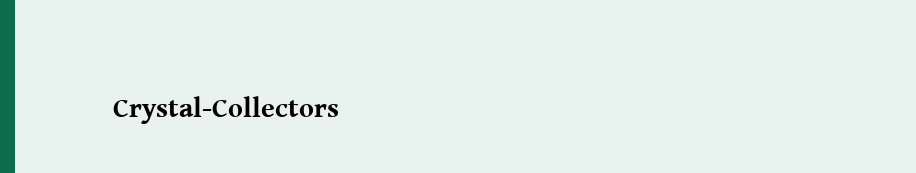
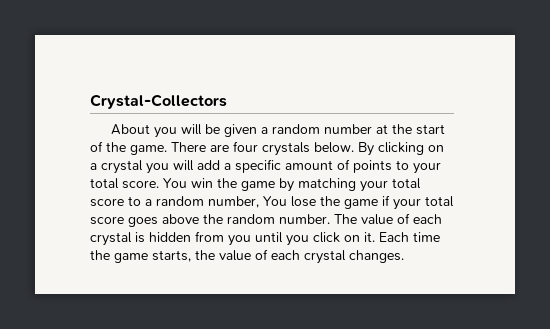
(339, 110) none -> [111,124,446,138] [90,141,444,156] [90,159,441,174] [90,178,421,192] [90,195,454,210] [90,213,442,227] [90,231,440,246] [90,249,404,264] // About you will be given a random number at the start of the game. There are four crystals below. By clicking on a crystal you will add a specific amount of points to your total score. You win the game by matching your total score to a random number, You lose the game if your total score goes above the random number. The value of each crystal is hidden from you until you click on it. Each time the game starts, the value of each crystal changes.

